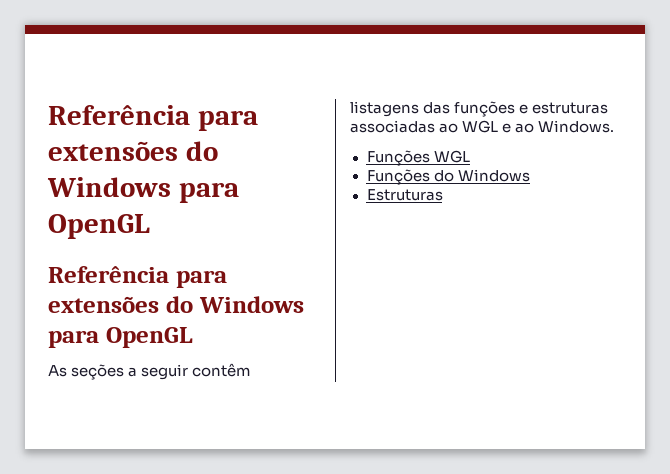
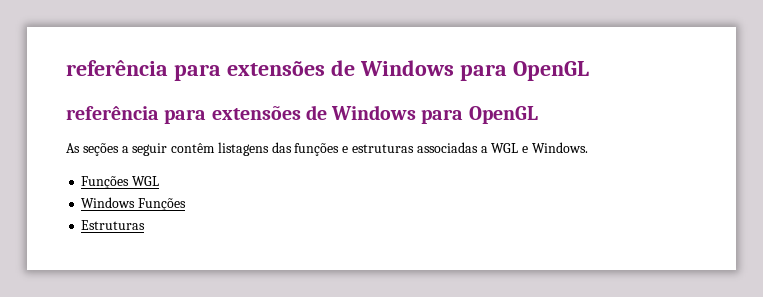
[48,105,258,131] [48,141,218,161] [47,177,239,203] [48,214,150,239] [48,266,227,288] [48,296,193,313] Referência para extensões do Windows para OpenGL // Referência para extensões do -> [66,60,589,81] [66,105,327,124] referência para extensões de Windows para OpenGL // referência para extensões de
[439,123,459,133] ao -> [480,146,488,153] a
[515,123,535,133] ao -> (529, 149) none
[366,169,530,185] Funções do Windows -> [81,197,187,211] Windows Funções

